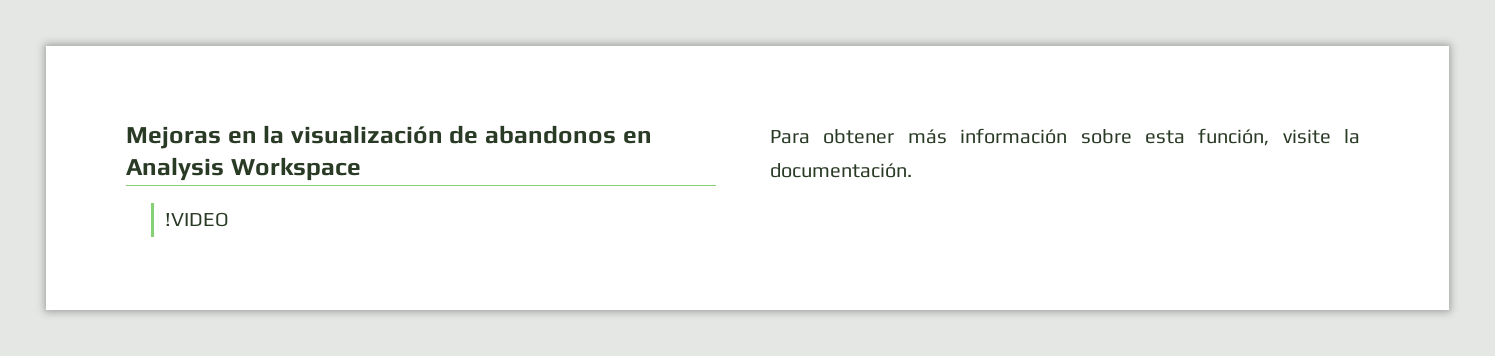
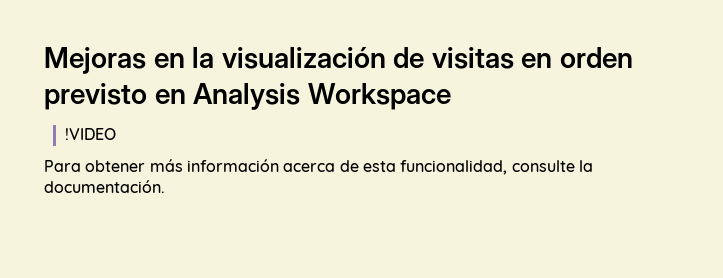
[485,125,617,144] abandonos -> [431,47,633,69] [44,83,147,110] visitas en orden previsto
[1080,128,1331,146] sobre esta función, visite -> [283,160,575,175] acerca de esta funcionalidad, consulte

